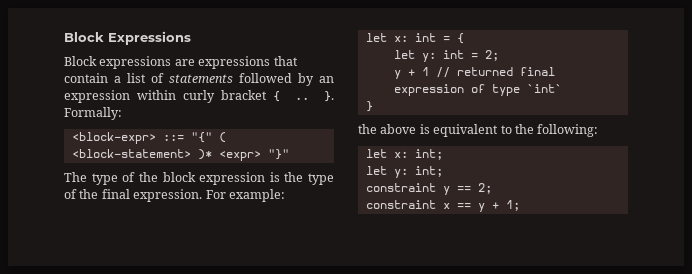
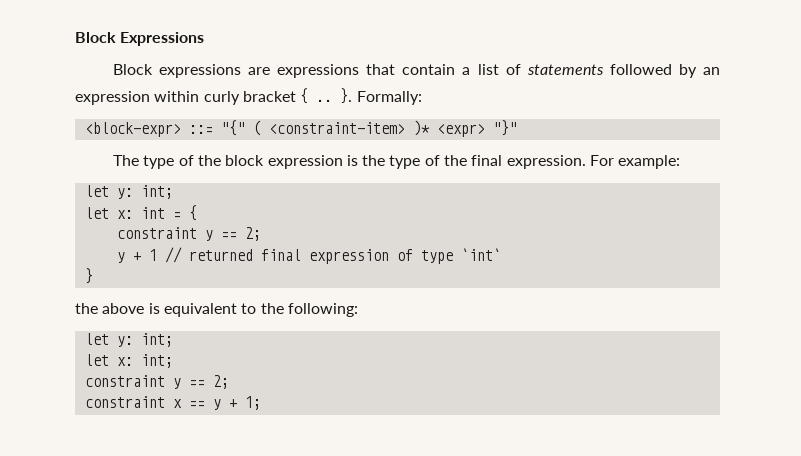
[71,149,191,158] <block-statement> -> [268,122,405,134] <constraint-item>
(285, 195) none -> [84,185,173,199] // let y: int;
[393,50,478,62] let y: int = -> [116,227,237,241] constraint y ==
[393,149,443,160] [365,166,408,178] x: int; // let y: -> [116,333,173,347] [84,354,133,366] y: int; // let x:

